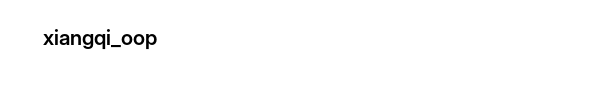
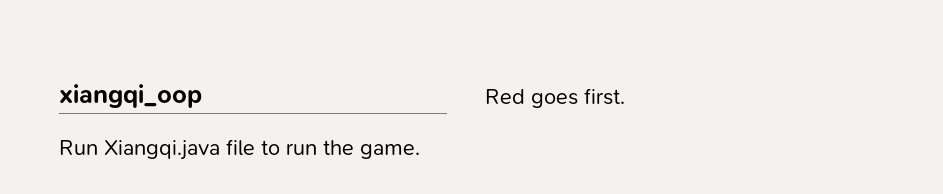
(157, 39) none -> [59,139,420,160] [485,88,625,108] // Run Xiangqi.java file to run the game. Red goes first.

